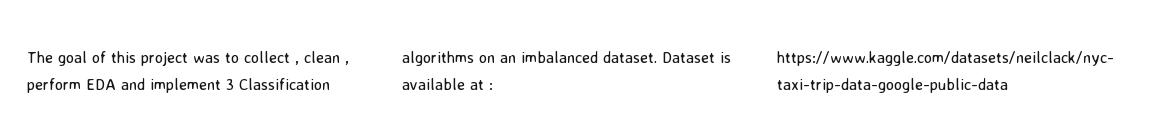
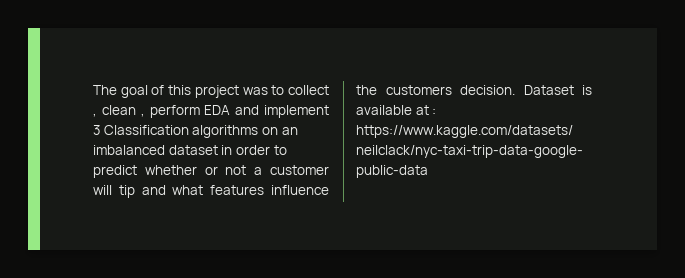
[603,51,657,63] dataset. -> [168,145,287,155] [93,165,329,178] [93,185,329,198] [356,85,515,95] dataset in order to predict whether or not a customer will tip and what features influence the customers decision.

